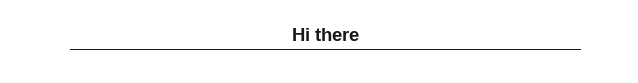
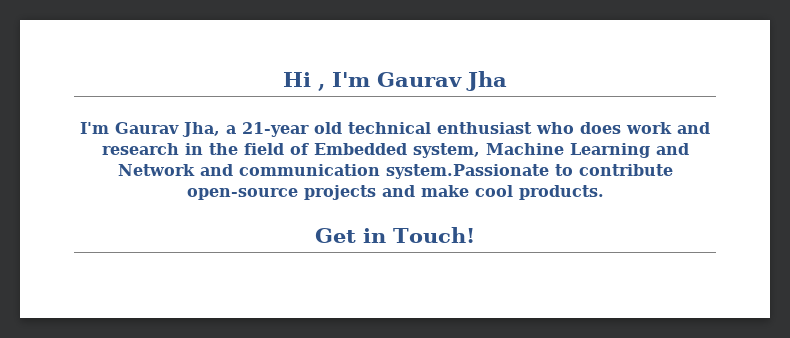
[315,28,359,41] there -> [318,71,507,91] [80,122,710,137] [101,143,689,158] [117,164,673,179] [186,185,604,200] [315,227,476,243] , I'm Gaurav Jha // I'm Gaurav Jha, a 21-year old technical enthusiast who does work and research in the field of Embedded system, Machine Learning and Network and communication system.Passionate to contribute open-source projects and make cool products. // Get in Touch!

